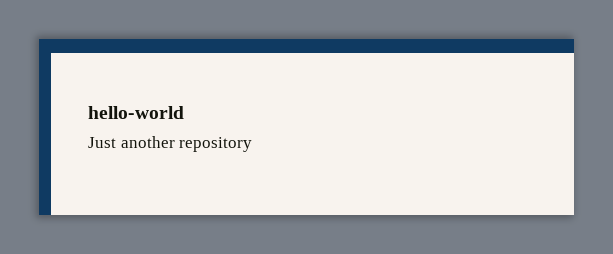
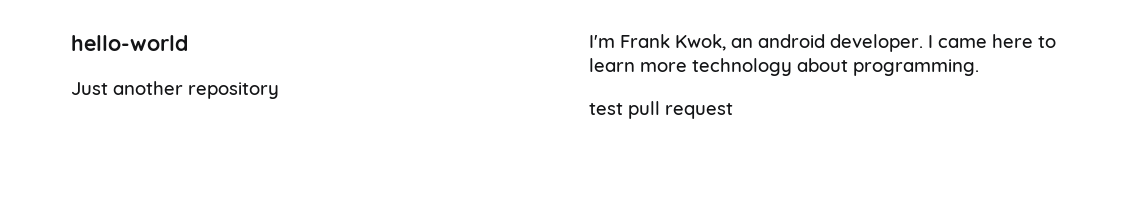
(253, 144) none -> [589,34,1056,52] [589,58,979,76] [589,101,733,119] // I'm Frank Kwok, an android developer. I came here to learn more technology about programming. // test pull request

